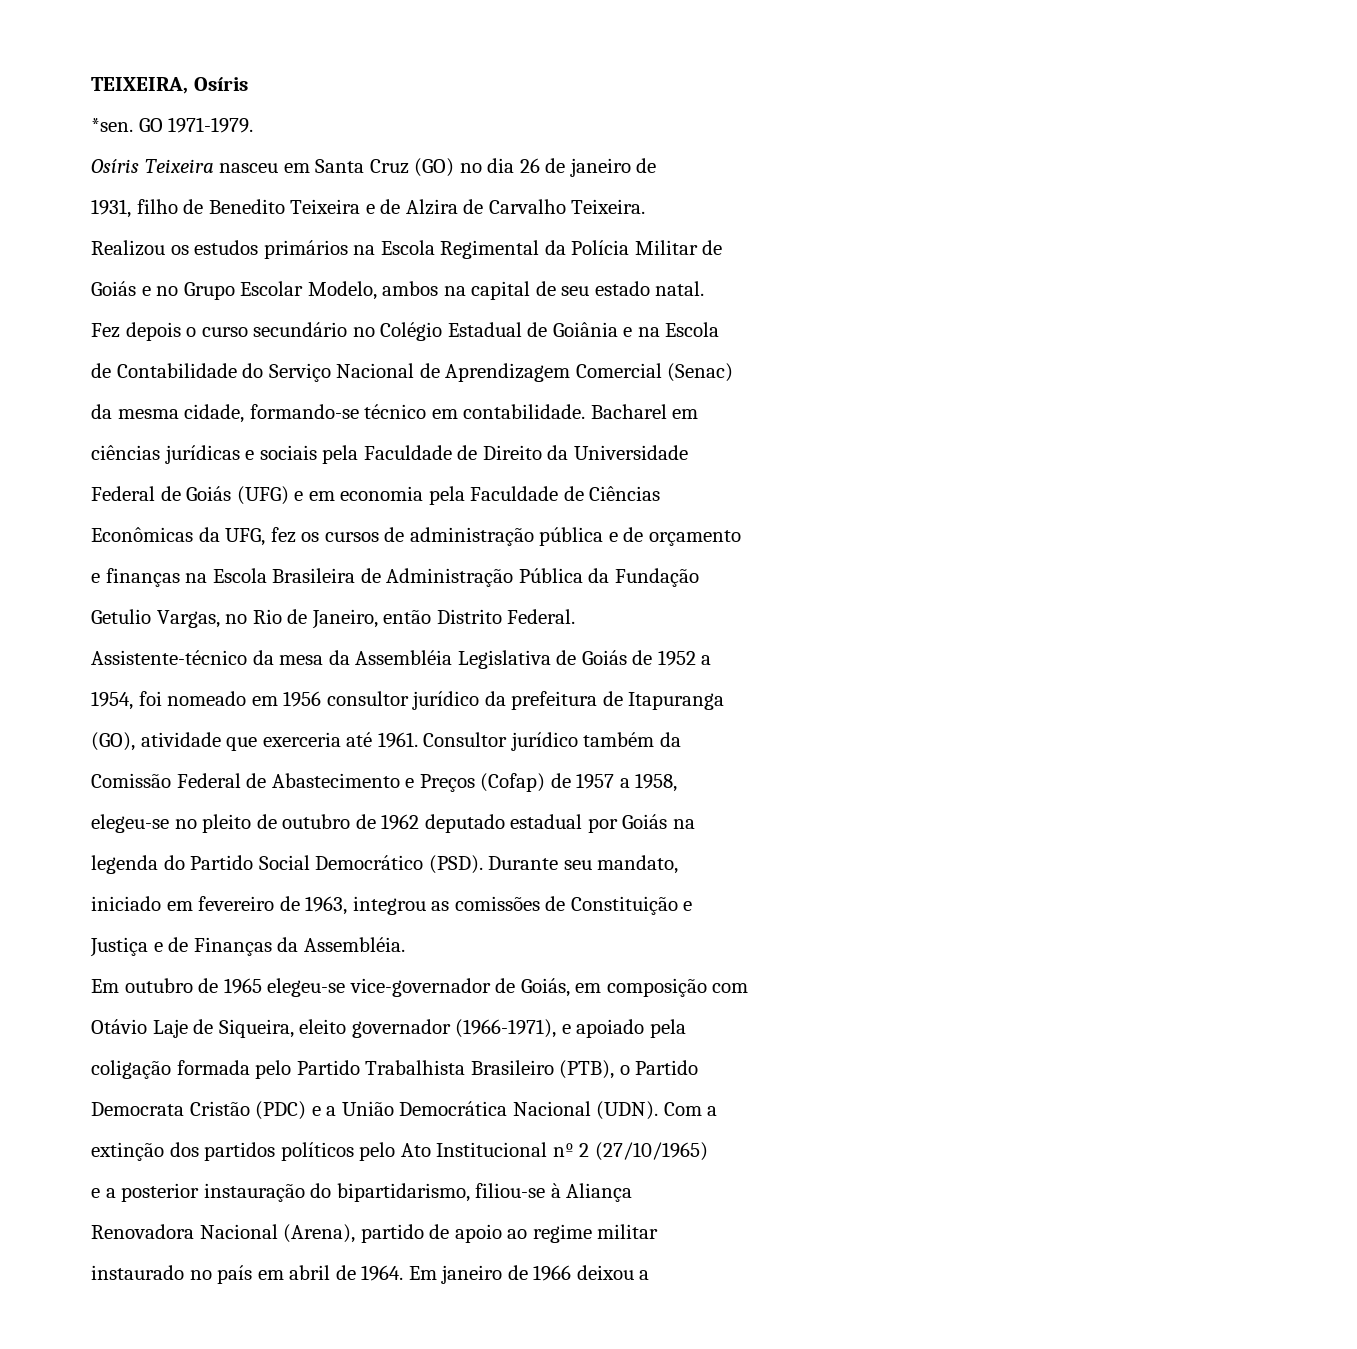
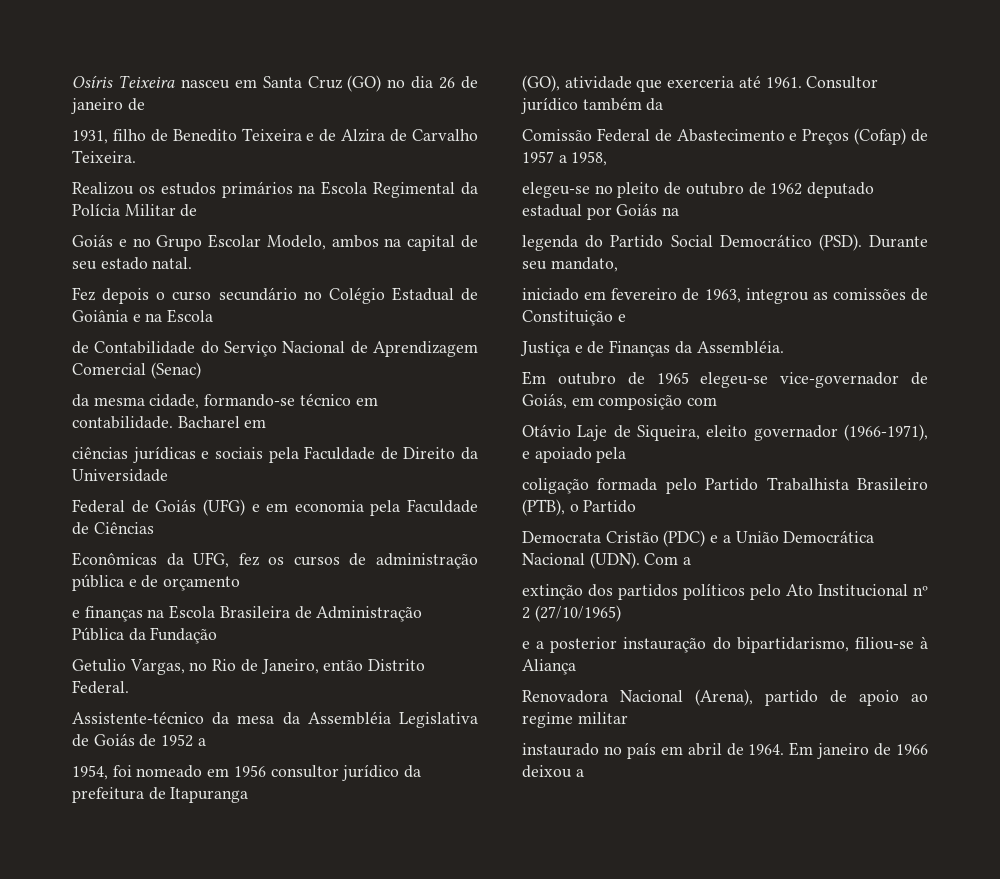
[91,77,248,94] [91,117,254,133] TEIXEIRA, Osíris // *sen. GO 1971-1979. // -> (72, 81) none

